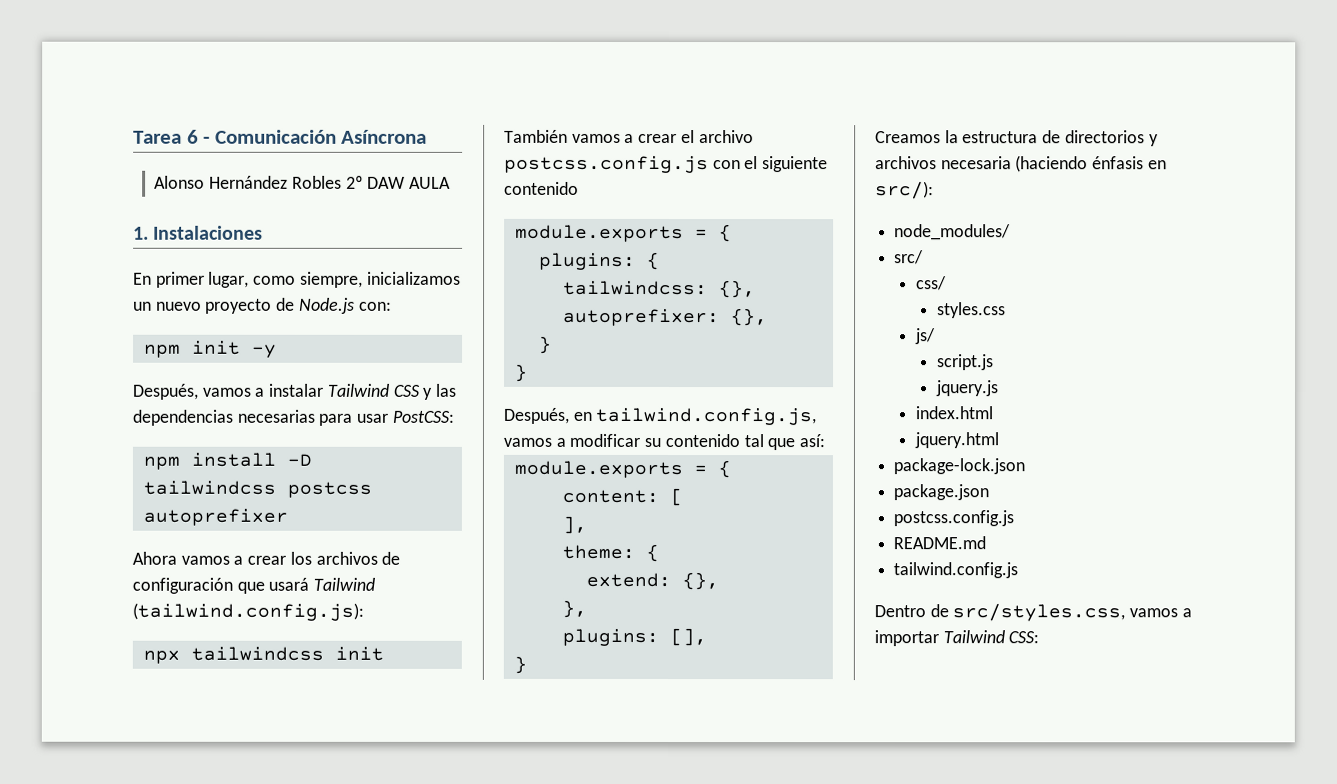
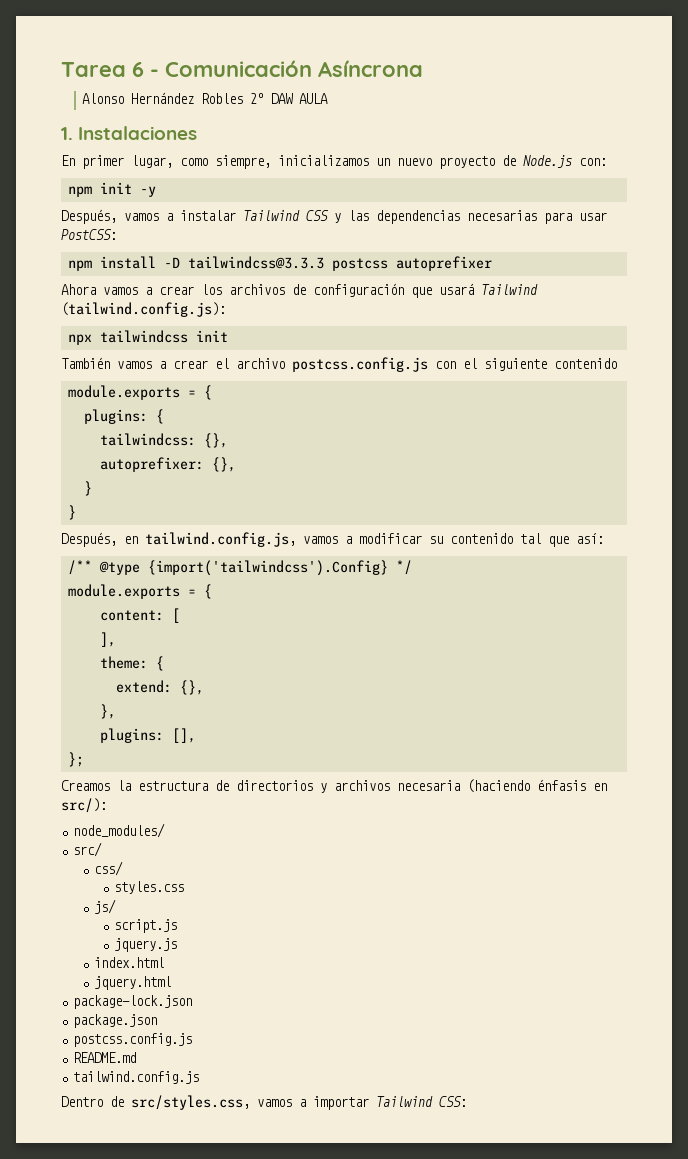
[142,480,276,495] tailwindcss -> [187,256,324,269] tailwindcss@3.3.3
(826, 441) none -> [67,560,412,576] // /** @type {import('tailwindcss').Config} */
[513,655,527,674] } -> [67,752,84,767] };

